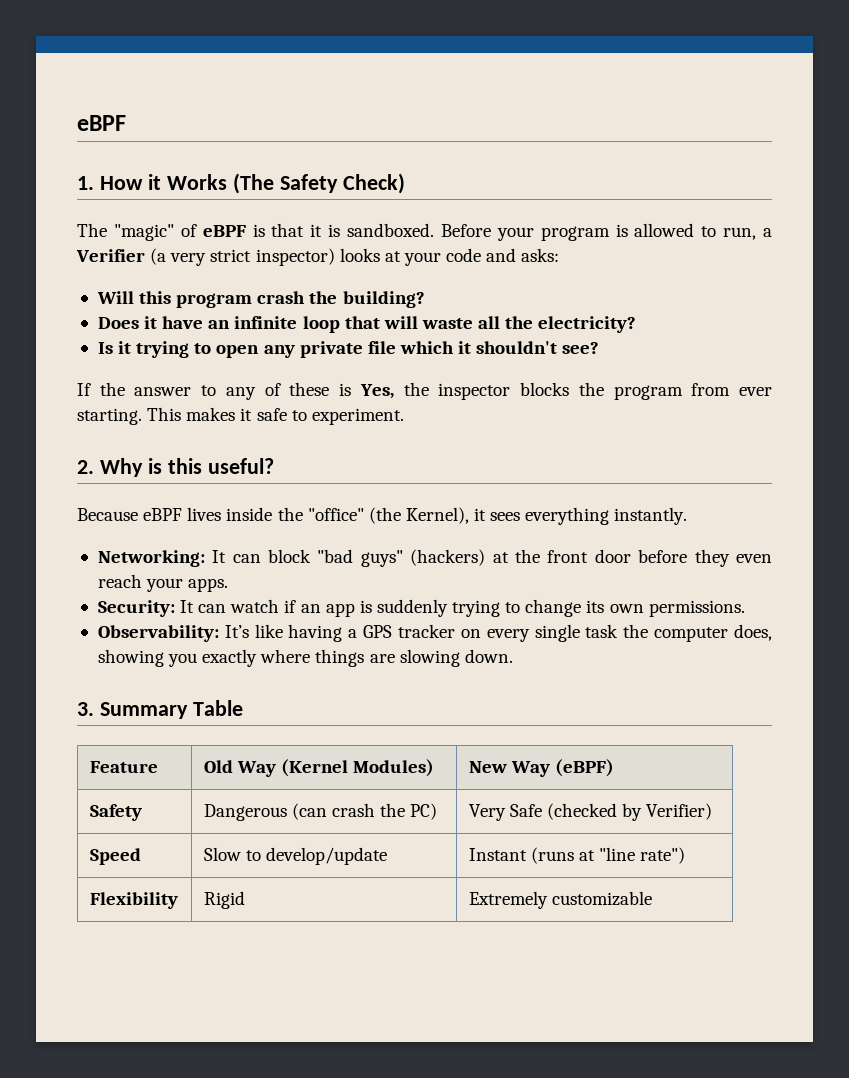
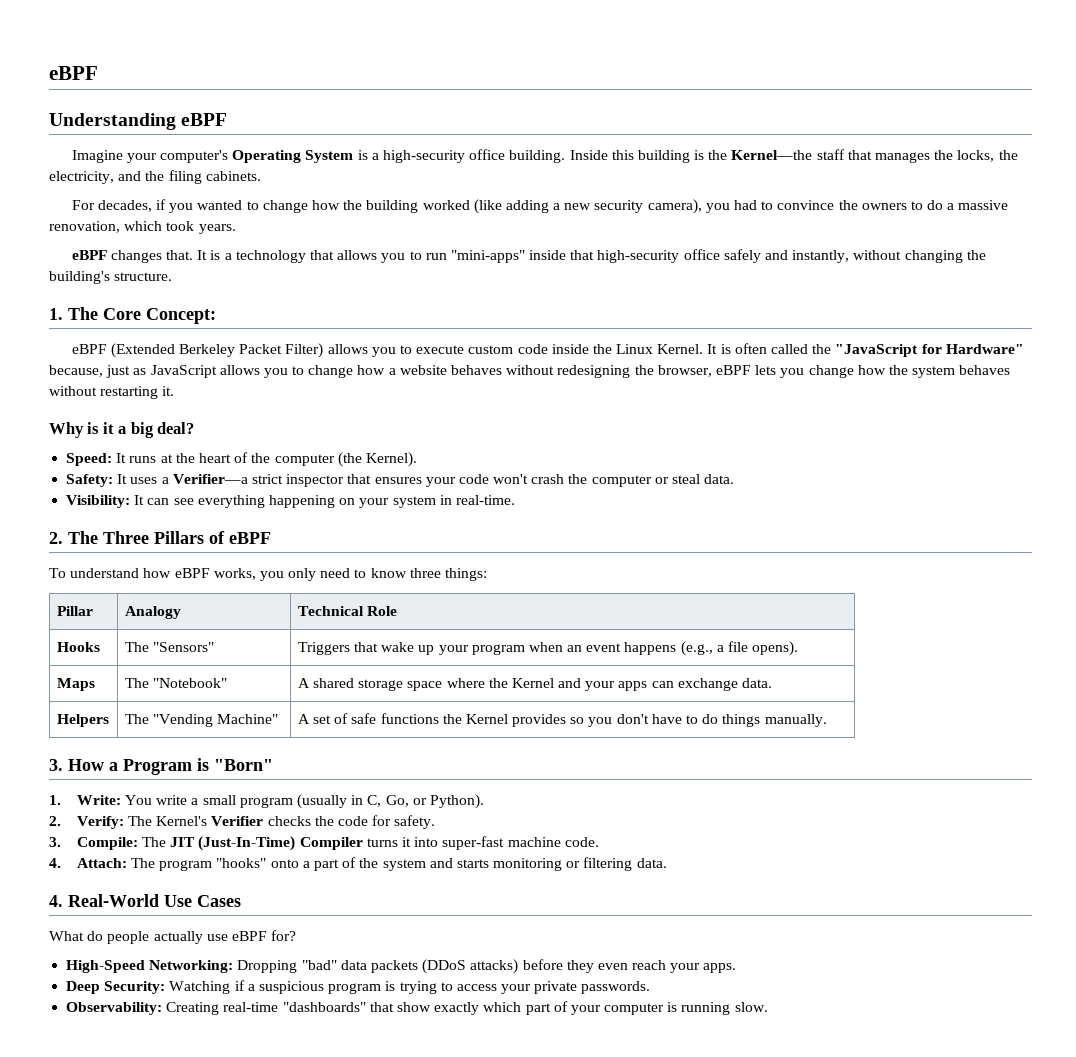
[77,115,126,131] [77,173,405,194] [77,223,772,241] [76,248,560,266] [96,291,425,308] [97,316,637,333] [97,341,600,358] [77,382,772,400] [77,407,404,425] [77,458,274,477] [77,507,688,525] [97,549,631,567] eBPF // 1. How it Works (The Safety Check) // The "magic" of eBPF is that it is sandboxed. Before your program is allowed to run, a Verifier (a very strict inspector) looks at your code and asks: // Will this program crash the building? // Does it have an infinite loop that will waste all the electricity? // Is it trying to open any private file which it shouldn't see? // If the answer to any of these is Yes, the inspector blocks the program from ever starting. This makes it safe to experiment. // 2. Why is this useful? // Because eBPF lives inside the "office" (the Kernel), it sees everything instantly. // Networking: It can block "bad guys" (hackers) at the front door -> [49,66,98,80] [49,113,228,130] [71,149,1018,163] [49,170,261,184] [71,199,1009,214] [49,221,236,234] [71,249,986,263] [49,271,173,284] [49,307,216,324] [71,343,1024,358] [49,365,1011,378] [49,386,175,399] [49,422,195,438] [66,452,417,467] [66,474,735,487] [66,495,515,508] [49,531,271,544] [49,568,488,581] [56,606,93,616] [124,606,181,619] [297,606,397,616] [56,642,100,652] [124,642,214,652] [297,641,799,656] [56,678,95,691] [124,678,227,688] [297,678,773,691] [56,714,109,727] [124,714,279,727] [297,713,827,727] [49,758,273,775] [49,794,484,809] [49,815,436,829] [49,836,599,851] [49,857,667,871] [49,894,241,907] [49,930,297,944] [66,959,519,974] eBPF // Understanding eBPF // Imagine your computer's Operating System is a high-security office building. Inside this building is the Kernel—the staff that manages the locks, the electricity, and the filing cabinets. // For decades, if you wanted to change how the building worked (like adding a new security camera), you had to convince the owners to do a massive renovation, which took years. // eBPF changes that. It is a technology that allows you to run "mini-apps" inside that high-security office safely and instantly, without changing the building's structure. // 1. The Core Concept: // eBPF (Extended Berkeley Packet Filter) allows you to execute custom code inside the Linux Kernel. It is often called the "JavaScript for Hardware" because, just as JavaScript allows you to change how a website behaves without redesigning the browser, eBPF lets you change how the system behaves without restarting it. // Why is it a big deal? // Speed: It runs at the heart of the computer (the Kernel). // Safety: It uses a Verifier—a strict inspector that ensures your code won't crash the computer or steal data. // Visibility: It can see everything happening on your system in real-time. // 2. The Three Pillars of eBPF // To understand how eBPF works, you only need to know three things: // Pillar | Analogy | Technical Role // Hooks | The "Sensors" | Triggers that wake up your program when an event happens (e.g., a file opens). // Maps | The "Notebook" | A shared storage space where the Kernel and your apps can exchange data. // Helpers | The "Vending Machine" | A set of safe functions the Kernel provides so you don't have to do things manually. // 3. How a Program is "Born" // 1. Write: You write a small program (usually in C, Go, or Python). // 2. Verify: The Kernel's Verifier checks the code for safety. // 3. Compile: The JIT (Just-In-Time) Compiler turns it into super-fast machine code. // 4. Attach: The program "hooks" onto a part of the system and starts monitoring or filtering data. // 4. Real-World Use Cases // What do people actually use eBPF for? // High-Speed Networking: Dropping "bad" data packets (DDoS attacks)
[97,599,745,617] [97,624,773,642] [97,649,513,667] [77,700,243,719] [89,761,158,773] [203,759,434,777] [468,759,614,777] [89,804,142,821] [203,803,438,821] [468,803,713,821] [89,848,141,865] [203,847,387,865] [468,847,686,864] [89,892,178,909] [203,891,245,909] [468,891,652,909] Security: It can watch if an app is suddenly trying to change its own permissions. // Observability: It’s like having a GPS tracker on every single task the computer does, showing you exactly where things are slowing down. // 3. Summary Table // Feature | Old Way (Kernel Modules) | New Way (eBPF) // Safety | Dangerous (can crash the PC) | Very Safe (checked by Verifier) // Speed | Slow to develop/update | Instant (runs at "line rate") // Flexibility | Rigid | Extremely customizable -> [66,980,651,994] [66,1001,768,1015] Deep Security: Watching if a suspicious program is trying to access your private passwords. // Observability: Creating real-time "dashboards" that show exactly which part of your computer is running slow.

